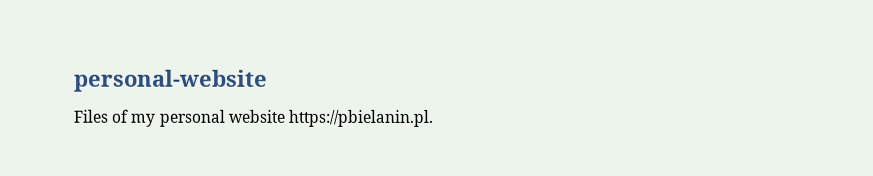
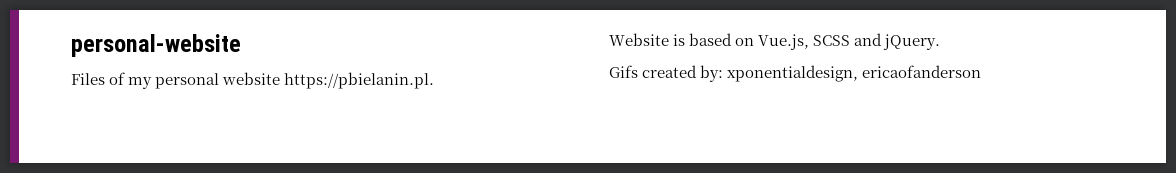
(433, 118) none -> [609,33,941,50] [609,65,982,82] // Website is based on Vue.js, SCSS and jQuery. // Gifs created by: xponentialdesign, ericaofanderson

